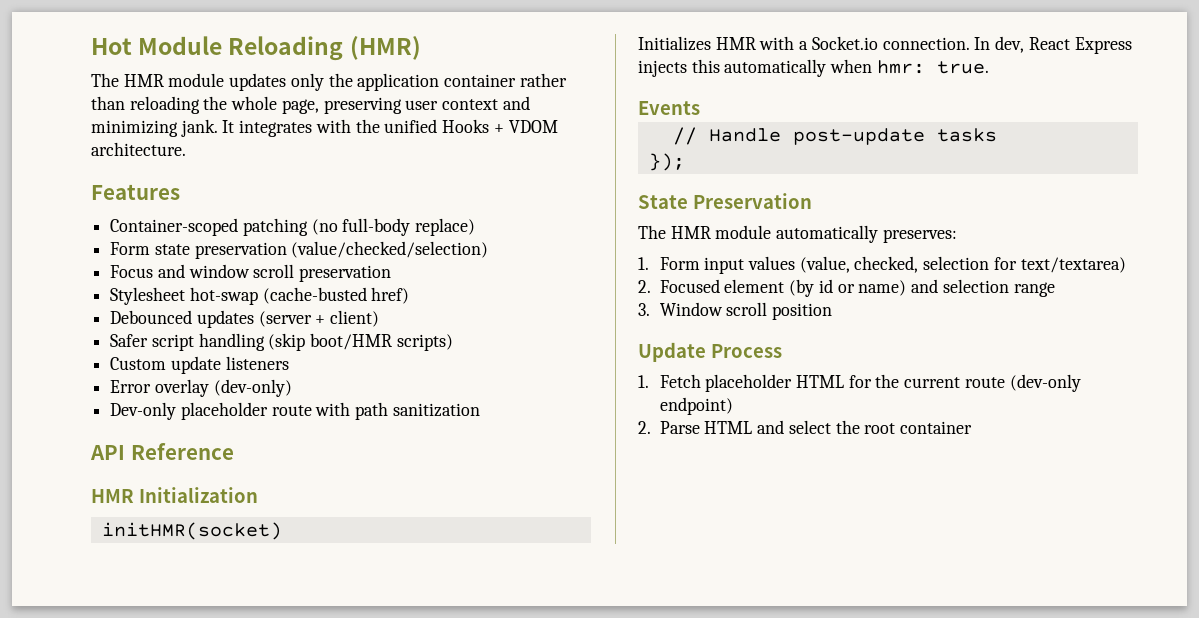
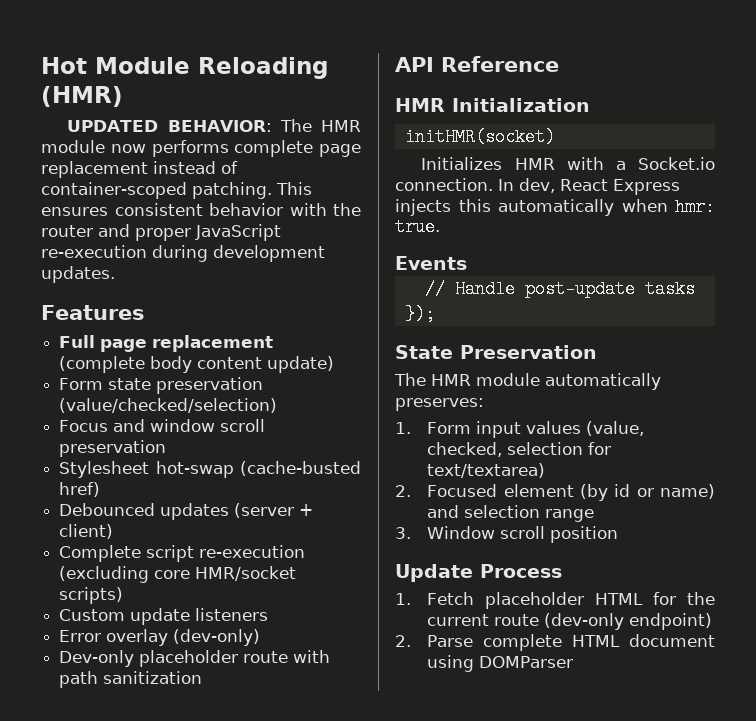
[91,73,567,91] [91,96,530,114] [91,119,558,137] [91,142,186,156] [91,184,180,200] [110,218,476,236] The HMR module updates only the application container rather than reloading the whole page, preserving user context and minimizing jank. It integrates with the unified Hooks + VDOM architecture. // Features // Container-scoped patching (no full-body replace) -> [67,119,361,132] [41,140,361,157] [41,161,238,178] [41,182,312,199] [41,203,361,216] [41,224,281,241] [41,245,325,262] [41,266,115,283] [41,305,145,320] [59,335,274,352] [59,356,335,373] UPDATED BEHAVIOR: The HMR module now performs complete page replacement instead of container-scoped patching. This ensures consistent behavior with the router and proper JavaScript re-execution during development updates. // Features // Full page replacement (complete body content update)
[110,333,393,351] Safer script handling (skip boot/HMR -> [59,545,306,562] [59,566,297,583] Complete script re-execution (excluding core HMR/socket
[704,420,973,434] HTML and select the root container -> [483,634,715,651] [427,655,574,672] complete HTML document using DOMParser

